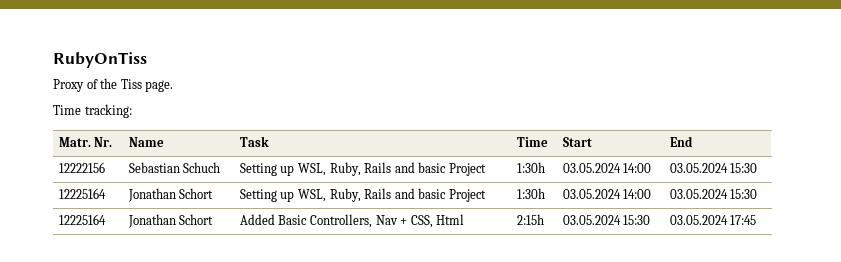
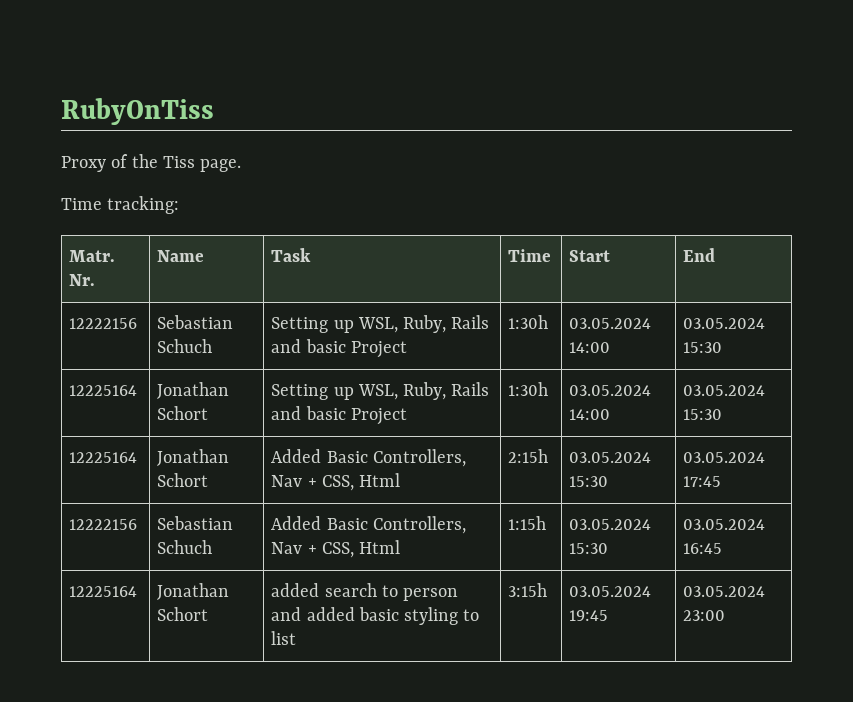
(757, 220) none -> [69,519,138,530] [157,516,234,530] [157,540,213,554] [271,516,466,534] [271,540,401,558] [508,516,547,530] [569,519,652,530] [569,543,609,554] [683,519,766,530] [683,543,723,554] [69,586,138,597] [157,583,230,600] [157,607,209,621] [271,583,459,601] [271,607,480,625] [271,631,297,645] [508,583,548,597] [569,586,652,597] [569,610,609,621] [683,586,766,597] [683,610,726,621] // 12222156 | Sebastian Schuch | Added Basic Controllers, Nav + CSS, Html | 1:15h | 03.05.2024 15:30 | 03.05.2024 16:45 // 12225164 | Jonathan Schort | added search to person and added basic styling to list | 3:15h | 03.05.2024 19:45 | 03.05.2024 23:00

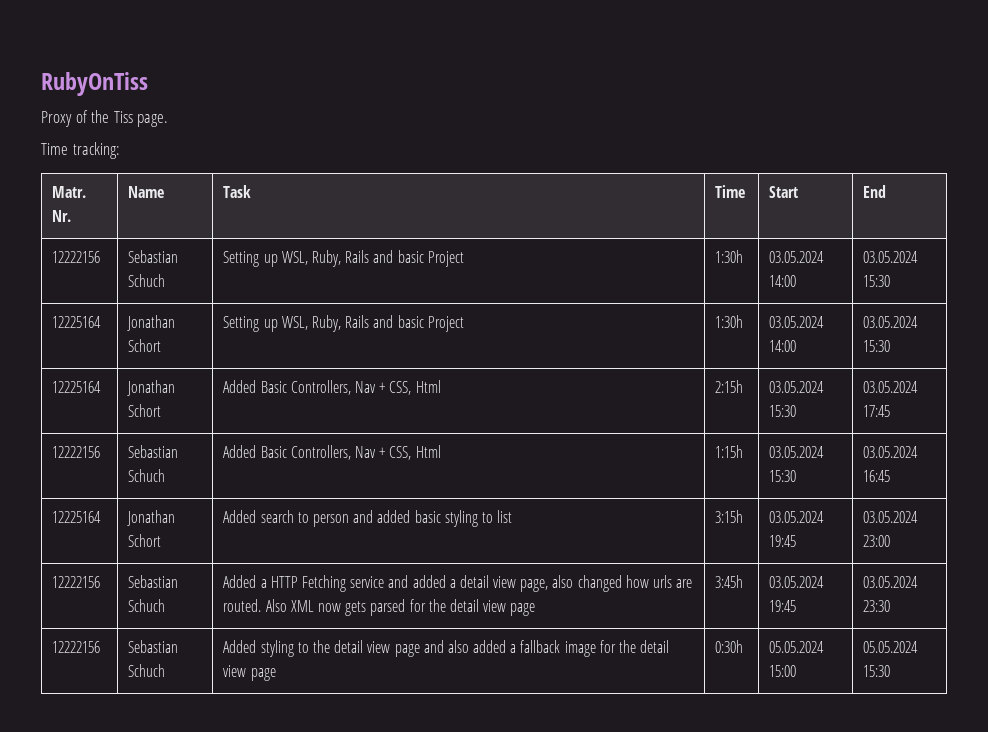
[271,583,320,597] added -> [223,510,257,523] Added
(726, 615) none -> [52,576,101,588] [128,575,179,588] [128,599,166,612] [223,575,693,592] [223,599,536,616] [715,575,744,588] [769,576,825,588] [769,600,797,612] [863,576,919,588] [863,600,891,612] [52,641,101,653] [128,640,179,653] [128,664,166,677] [223,640,670,657] [223,665,276,681] [715,640,744,653] [769,641,825,653] [769,665,797,677] [863,641,919,653] [863,665,891,677] // 12222156 | Sebastian Schuch | Added a HTTP Fetching service and added a detail view page, also changed how urls are routed. Also XML now gets parsed for the detail view page | 3:45h | 03.05.2024 19:45 | 03.05.2024 23:30 // 12222156 | Sebastian Schuch | Added styling to the detail view page and also added a fallback image for the detail view page | 0:30h | 05.05.2024 15:00 | 05.05.2024 15:30

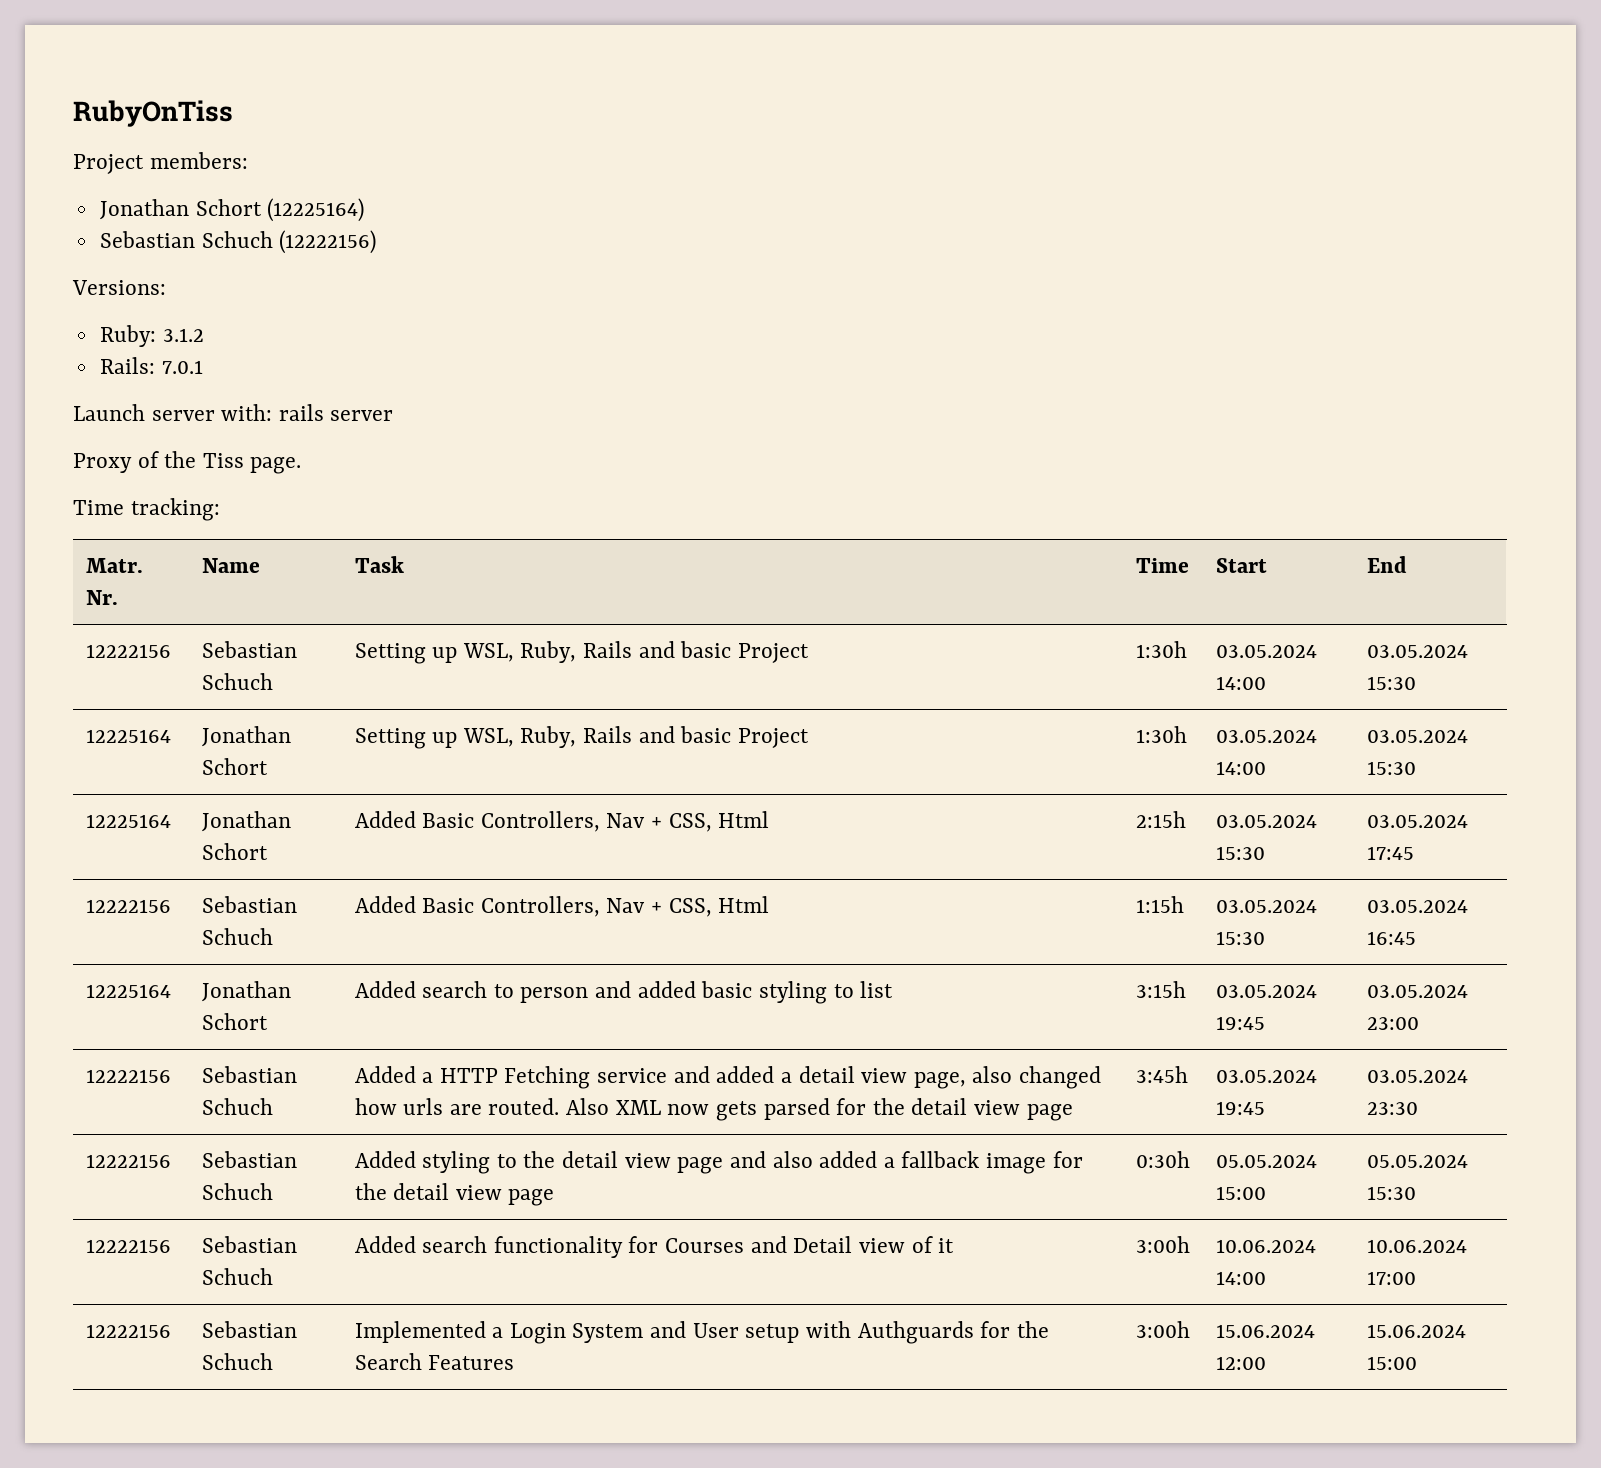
(148, 84) none -> [73,152,248,174] [99,198,365,222] [99,230,377,254] [72,280,166,295] [99,325,204,347] [99,357,203,374] [73,404,394,421] // Project members: // Jonathan Schort (12225164) // Sebastian Schuch (12222156) // Versions: // Ruby: 3.1.2 // Rails: 7.0.1 // Launch server with: rails server
(891, 671) none -> [85,1239,171,1253] [201,1236,297,1253] [201,1268,273,1285] [354,1236,955,1258] [1135,1236,1190,1253] [1215,1239,1316,1253] [1215,1271,1266,1285] [1366,1239,1467,1253] [1366,1271,1416,1285] [85,1324,171,1338] [201,1321,297,1338] [201,1353,273,1370] [354,1321,1049,1344] [354,1353,515,1370] [1135,1321,1190,1338] [1215,1324,1315,1338] [1215,1356,1266,1370] [1366,1324,1466,1338] [1366,1356,1417,1370] // 12222156 | Sebastian Schuch | Added search functionality for Courses and Detail view of it | 3:00h | 10.06.2024 14:00 | 10.06.2024 17:00 // 12222156 | Sebastian Schuch | Implemented a Login System and User setup with Authguards for the Search Features | 3:00h | 15.06.2024 12:00 | 15.06.2024 15:00

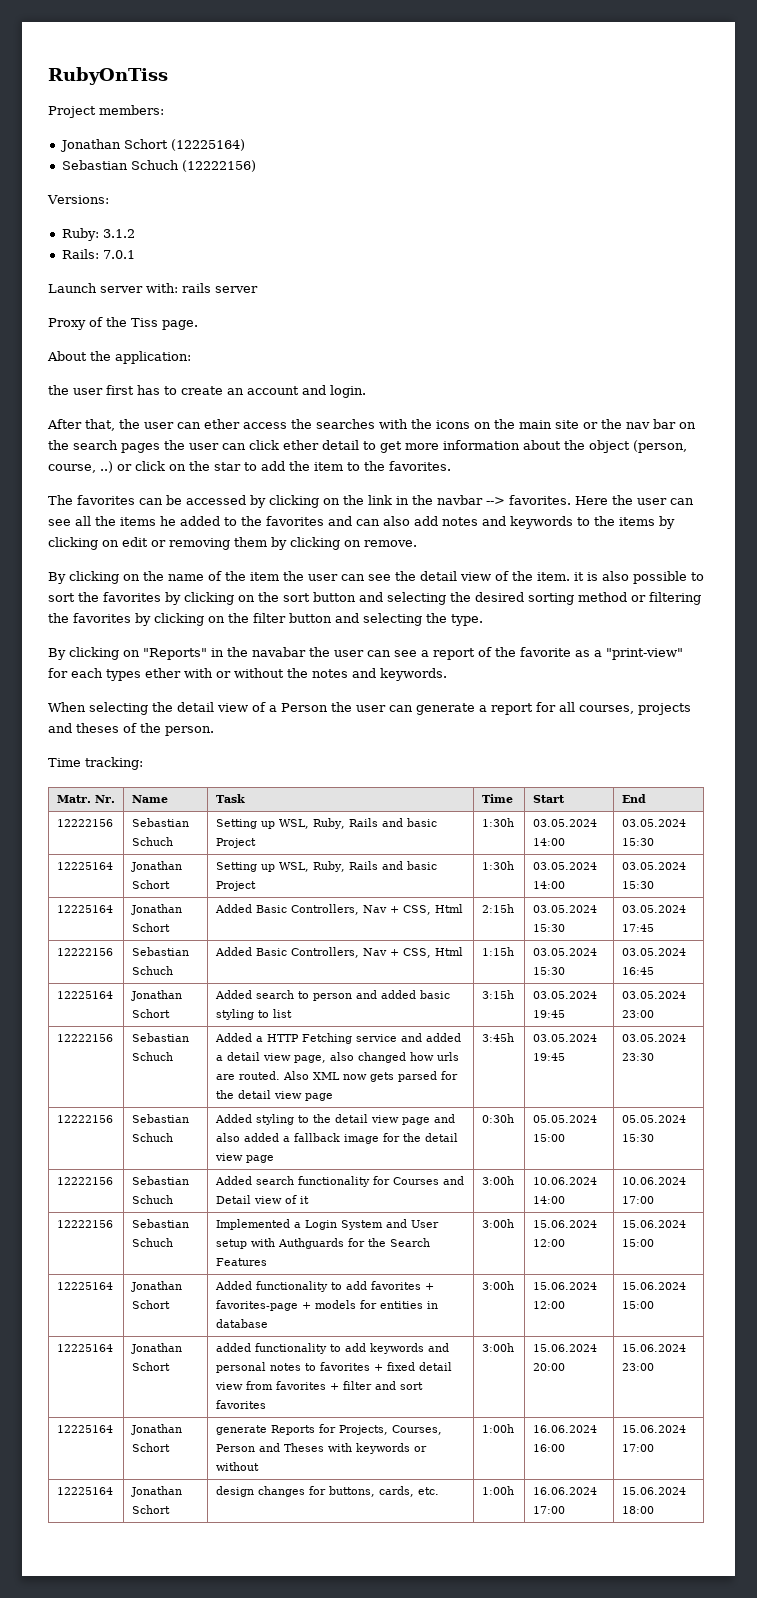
(302, 465) none -> [47,351,191,364] [48,385,366,398] [47,419,696,431] [48,440,687,453] [48,461,451,473] [48,495,694,508] [48,516,675,529] [48,537,417,550] [48,571,704,584] [48,592,701,605] [48,613,483,626] [48,647,683,660] [48,668,447,681] [48,702,691,715] [48,723,214,736] // About the application: // the user first has to create an account and login. // After that, the user can ether access the searches with the icons on the main site or the nav bar on the search pages the user can click ether detail to get more information about the object (person, course, ..) or click on the star to add the item to the favorites. // The favorites can be accessed by clicking on the link in the navbar --> favorites. Here the user can see all the items he added to the favorites and can also add notes and keywords to the items by clicking on edit or removing them by clicking on remove. // By clicking on the name of the item the user can see the detail view of the item. it is also possible to sort the favorites by clicking on the sort button and selecting the desired sorting method or filtering the favorites by clicking on the filter button and selecting the type. // By clicking on "Reports" in the navabar the user can see a report of the favorite as a "print-view" for each types ether with or without the notes and keywords. // When selecting the detail view of a Person the user can generate a report for all courses, projects and theses of the person.
(1417, 1363) none -> [56,1282,113,1290] [130,1281,182,1292] [131,1300,170,1309] [214,1281,434,1292] [215,1300,438,1311] [215,1319,268,1328] [481,1281,514,1290] [532,1282,597,1290] [532,1301,565,1309] [621,1282,686,1290] [621,1301,654,1309] [56,1344,113,1352] [130,1343,182,1354] [131,1362,170,1371] [215,1343,449,1354] [215,1362,452,1373] [214,1381,423,1390] [215,1400,266,1409] [481,1343,514,1352] [532,1344,597,1352] [532,1363,565,1371] [621,1344,686,1352] [621,1363,654,1371] [56,1425,113,1433] [130,1424,182,1435] [131,1443,170,1452] [215,1424,442,1435] [215,1443,427,1454] [215,1462,259,1471] [481,1424,514,1433] [532,1425,597,1433] [532,1444,565,1452] [621,1425,686,1433] [621,1444,654,1452] [56,1487,113,1495] [130,1486,182,1497] [131,1505,170,1514] [215,1486,439,1497] [481,1486,514,1495] [532,1487,597,1495] [532,1506,565,1514] [621,1487,686,1495] [621,1506,654,1514] // 12225164 | Jonathan Schort | Added functionality to add favorites + favorites-page + models for entities in database | 3:00h | 15.06.2024 12:00 | 15.06.2024 15:00 // 12225164 | Jonathan Schort | added functionality to add keywords and personal notes to favorites + fixed detail view from favorites + filter and sort favorites | 3:00h | 15.06.2024 20:00 | 15.06.2024 23:00 // 12225164 | Jonathan Schort | generate Reports for Projects, Courses, Person and Theses with keywords or without | 1:00h | 16.06.2024 16:00 | 15.06.2024 17:00 // 12225164 | Jonathan Schort | design changes for buttons, cards, etc. | 1:00h | 16.06.2024 17:00 | 15.06.2024 18:00

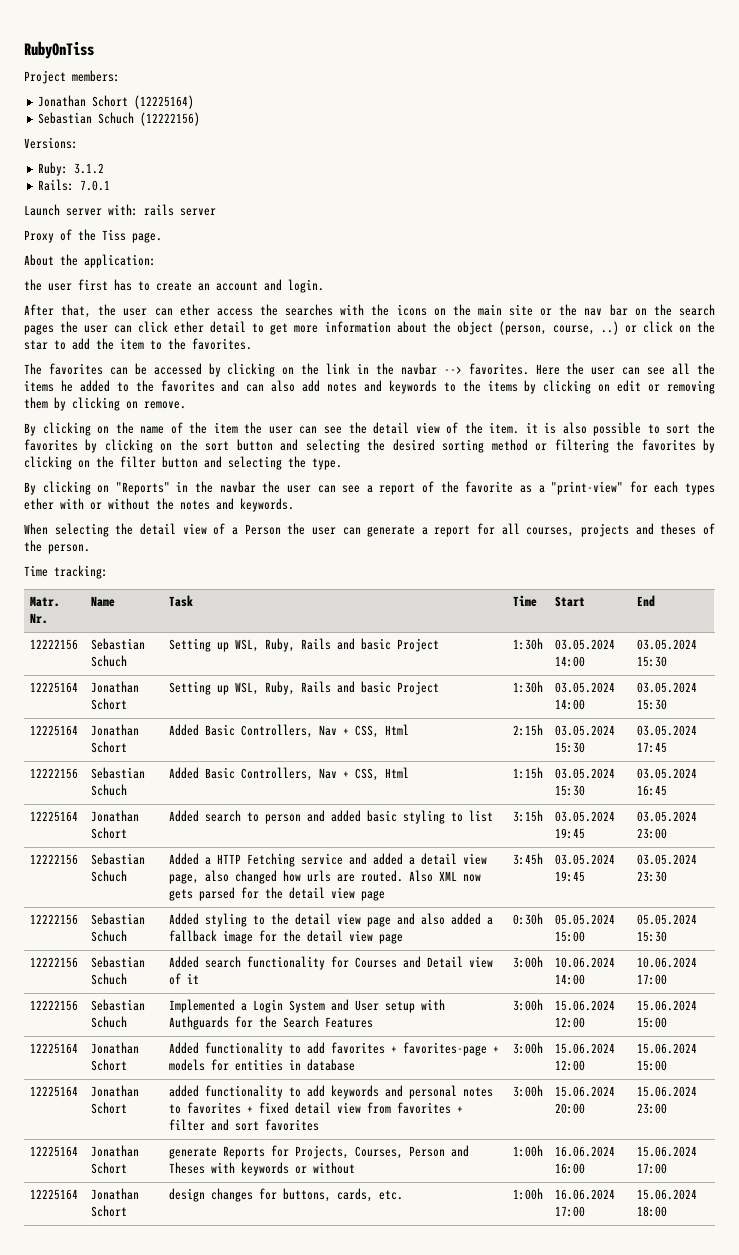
[252,647,306,657] navabar -> [219,481,256,493] navbar

